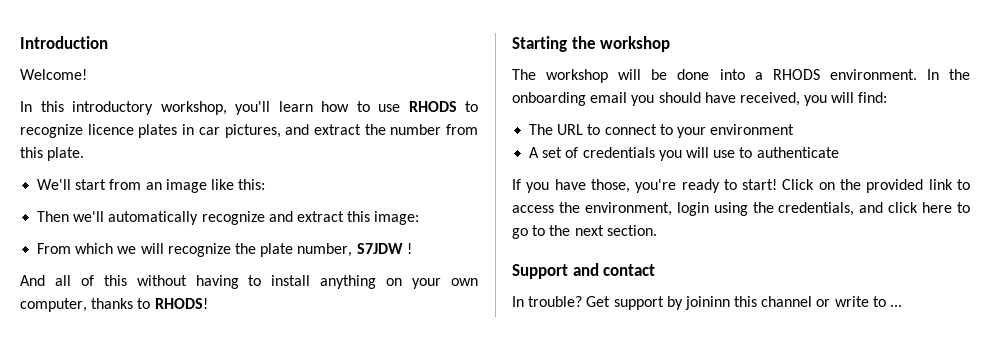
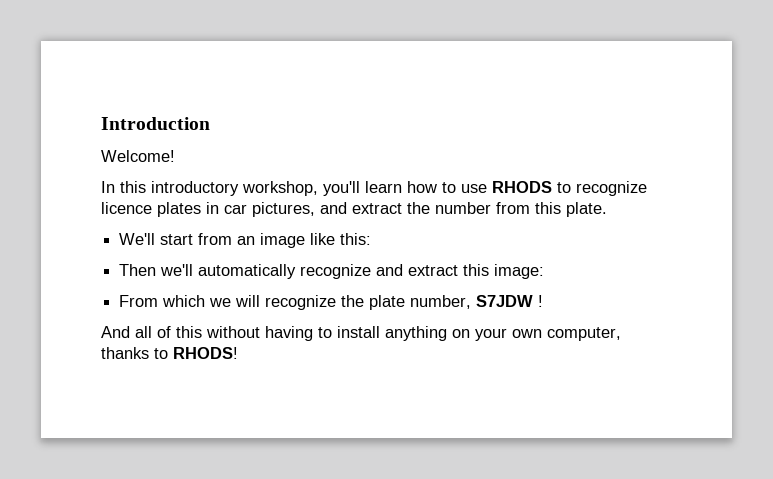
[512,36,671,52] [512,69,970,83] [512,92,888,106] [529,124,795,138] [529,147,839,161] [512,179,970,193] [512,202,970,216] [512,225,657,239] [512,263,656,279] [512,296,903,310] // Starting the workshop // The workshop will be done into a RHODS environment. In the onboarding email you should have received, you will find: // The URL to connect to your environment // A set of credentials you will use to authenticate // If you have those, you're ready to start! Click on the provided link to access the environment, login using the credentials, and click here to go to the next section. // Support and contact // In trouble? Get support by joininn this channel or write to ... -> (238, 353) none

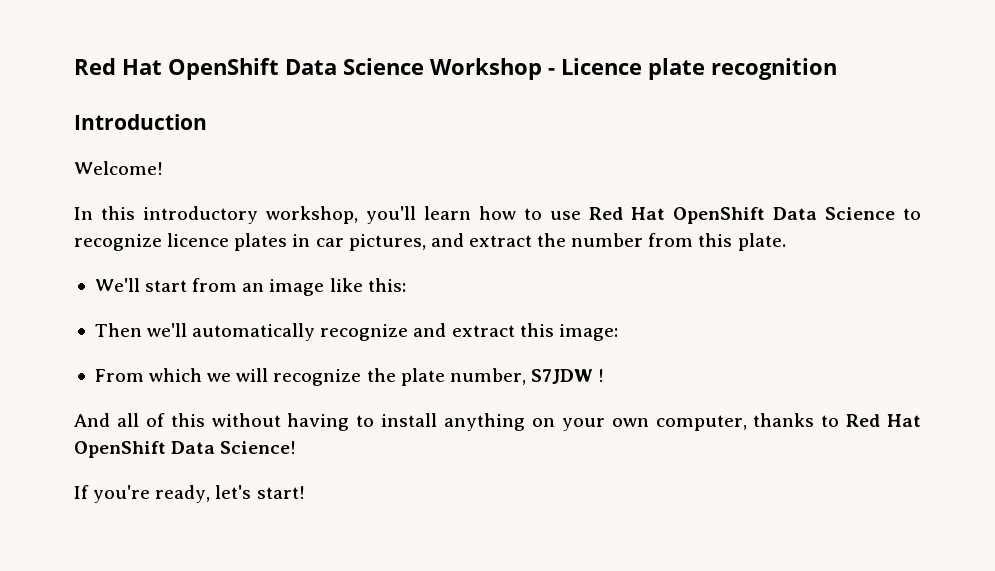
(101, 123) none -> [74,58,837,80] Red Hat OpenShift Data Science Workshop - Licence plate recognition //
[492,181,552,193] RHODS -> [589,207,895,224] Red Hat OpenShift Data Science
[173,347,238,359] RHODS! -> [846,414,921,427] [74,441,297,458] [74,485,305,503] Red Hat OpenShift Data Science! // If you're ready, let's start!

